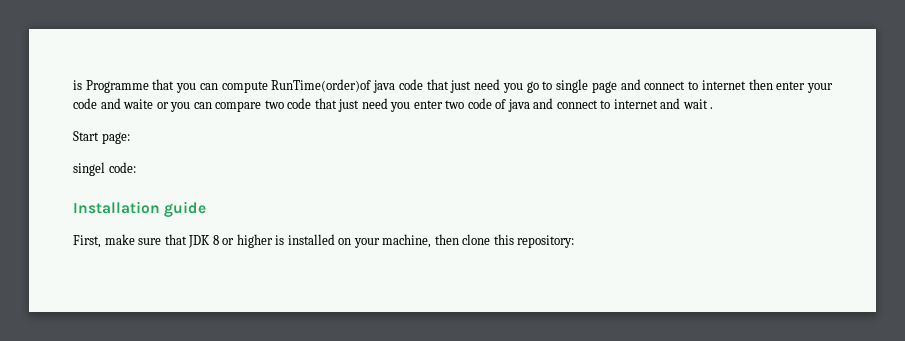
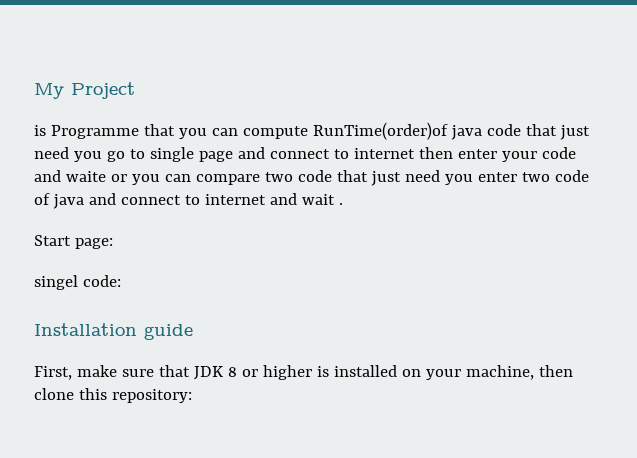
(73, 85) none -> [34,82,135,99] My Project //

